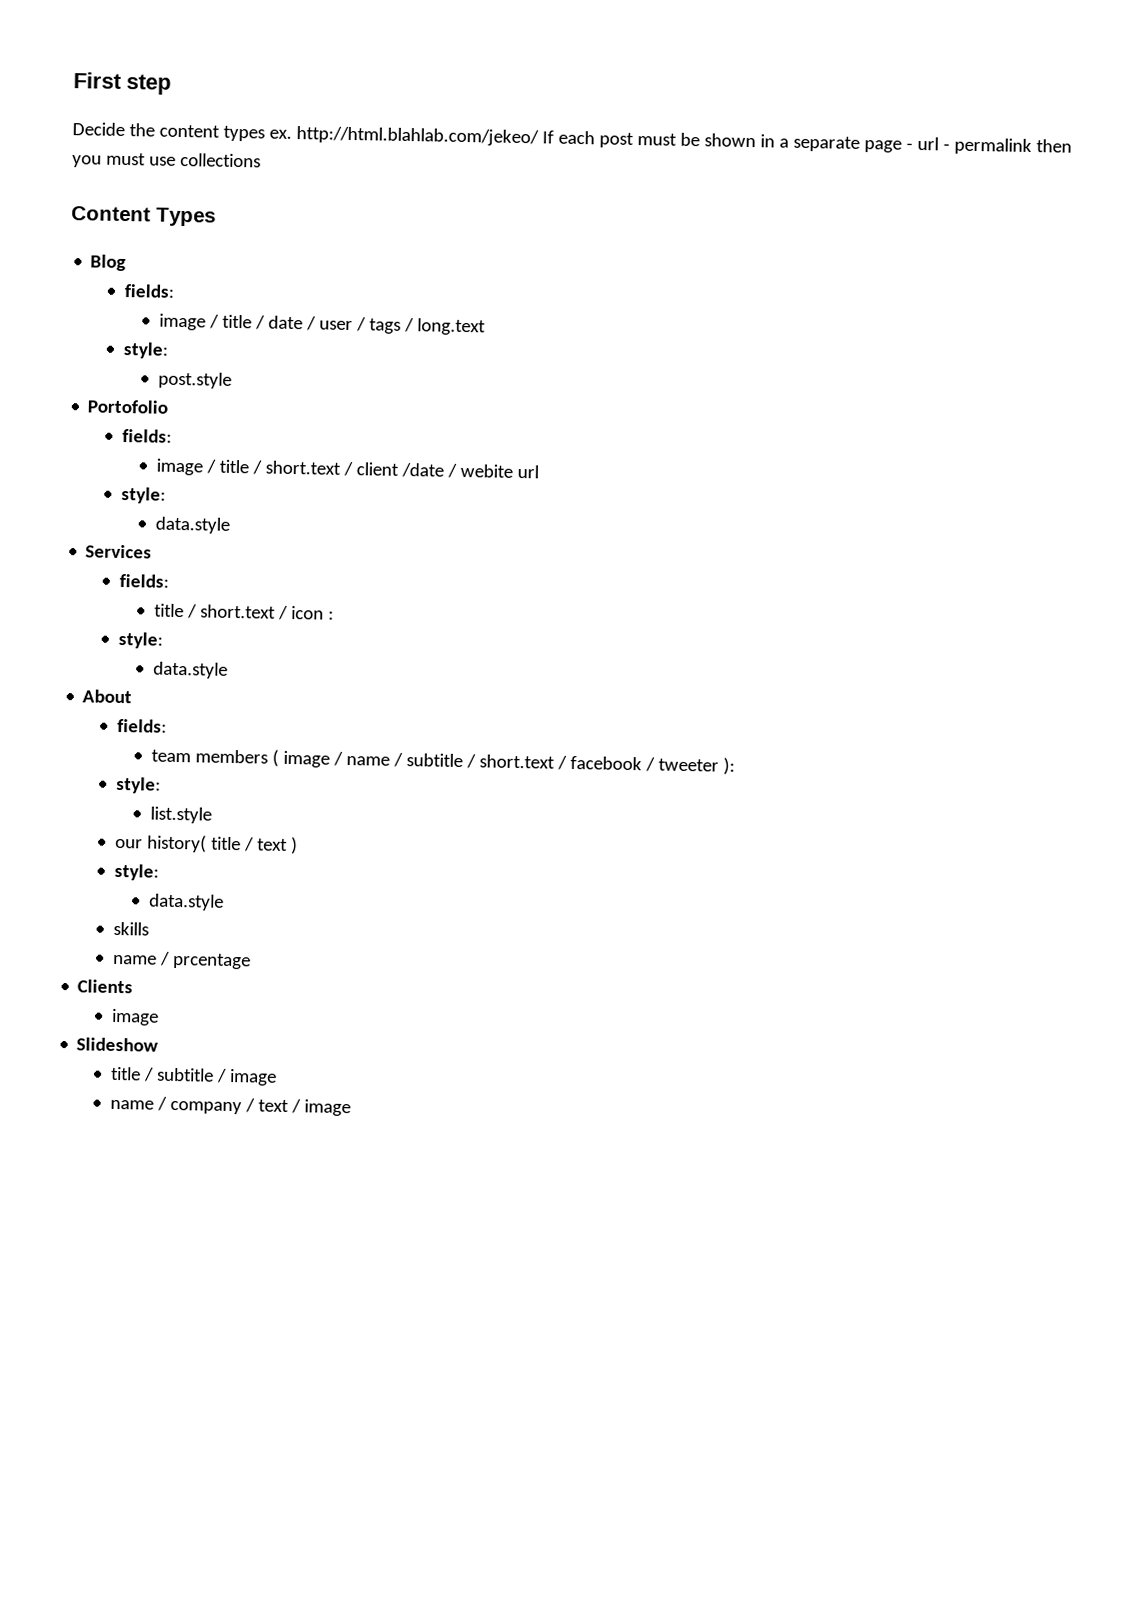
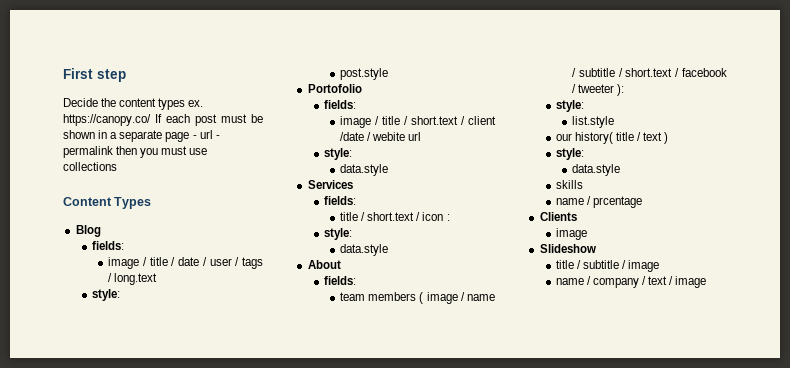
[295,126,539,147] http://html.blahlab.com/jekeo/ -> [63,114,151,126] https://canopy.co/

